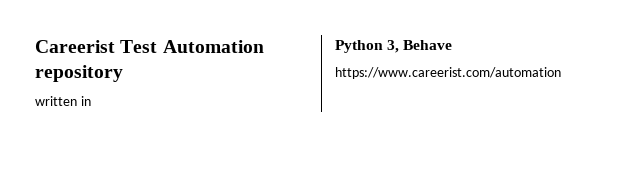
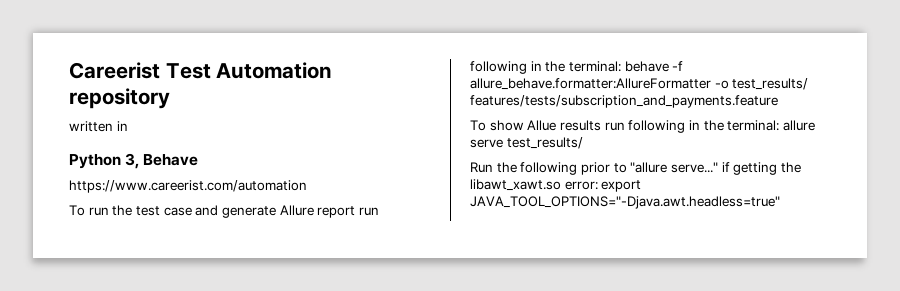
(561, 73) none -> [69,205,379,218] [470,61,684,74] [470,78,809,90] [470,95,778,108] [470,120,815,133] [470,137,583,149] [470,162,801,175] [470,179,642,192] [470,196,780,209] // To run the test case and generate Allure report run following in the terminal: behave -f allure_behave.formatter:AllureFormatter -o test_results/ features/tests/subscription_and_payments.feature // To show Allue results run following in the terminal: allure serve test_results/ // Run the following prior to "allure serve..." if getting the libawt_xawt.so error: export JAVA_TOOL_OPTIONS="-Djava.awt.headless=true"

